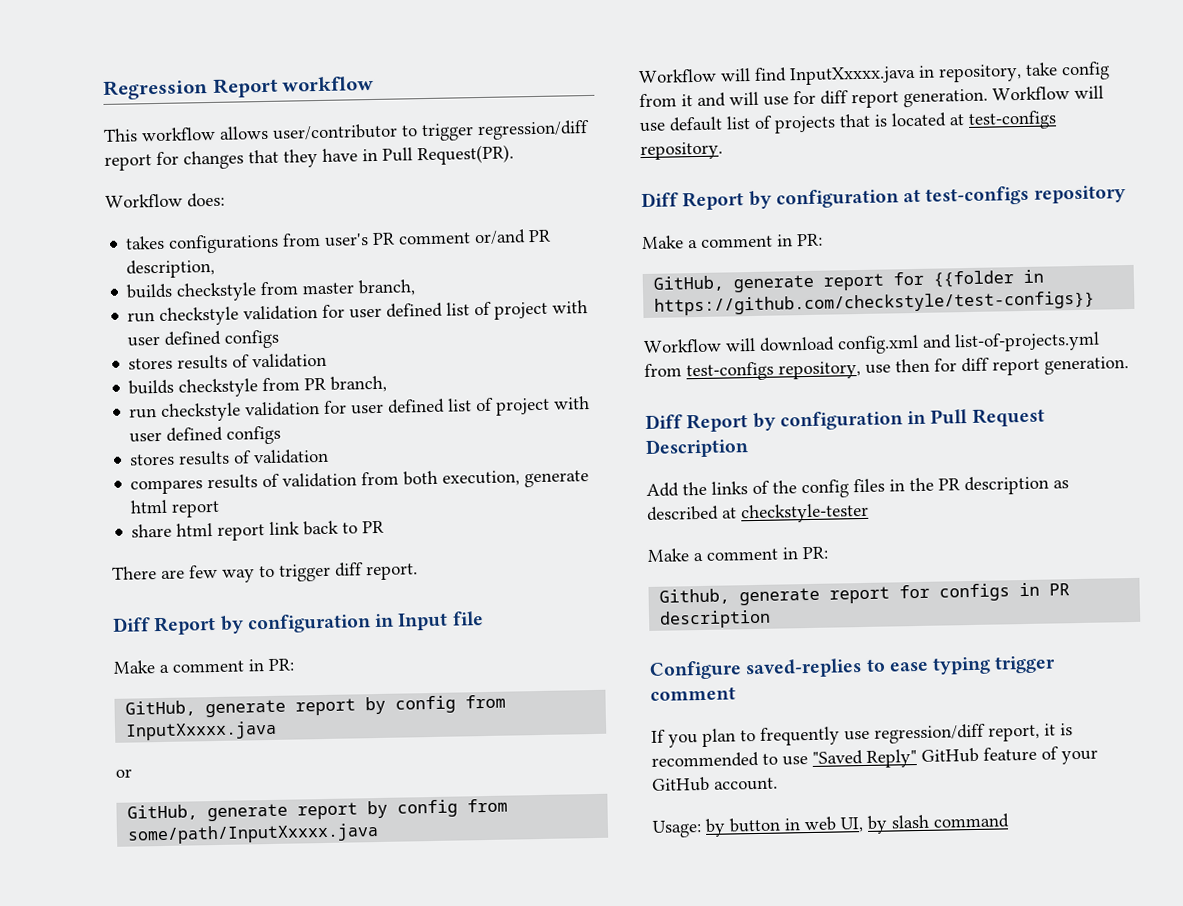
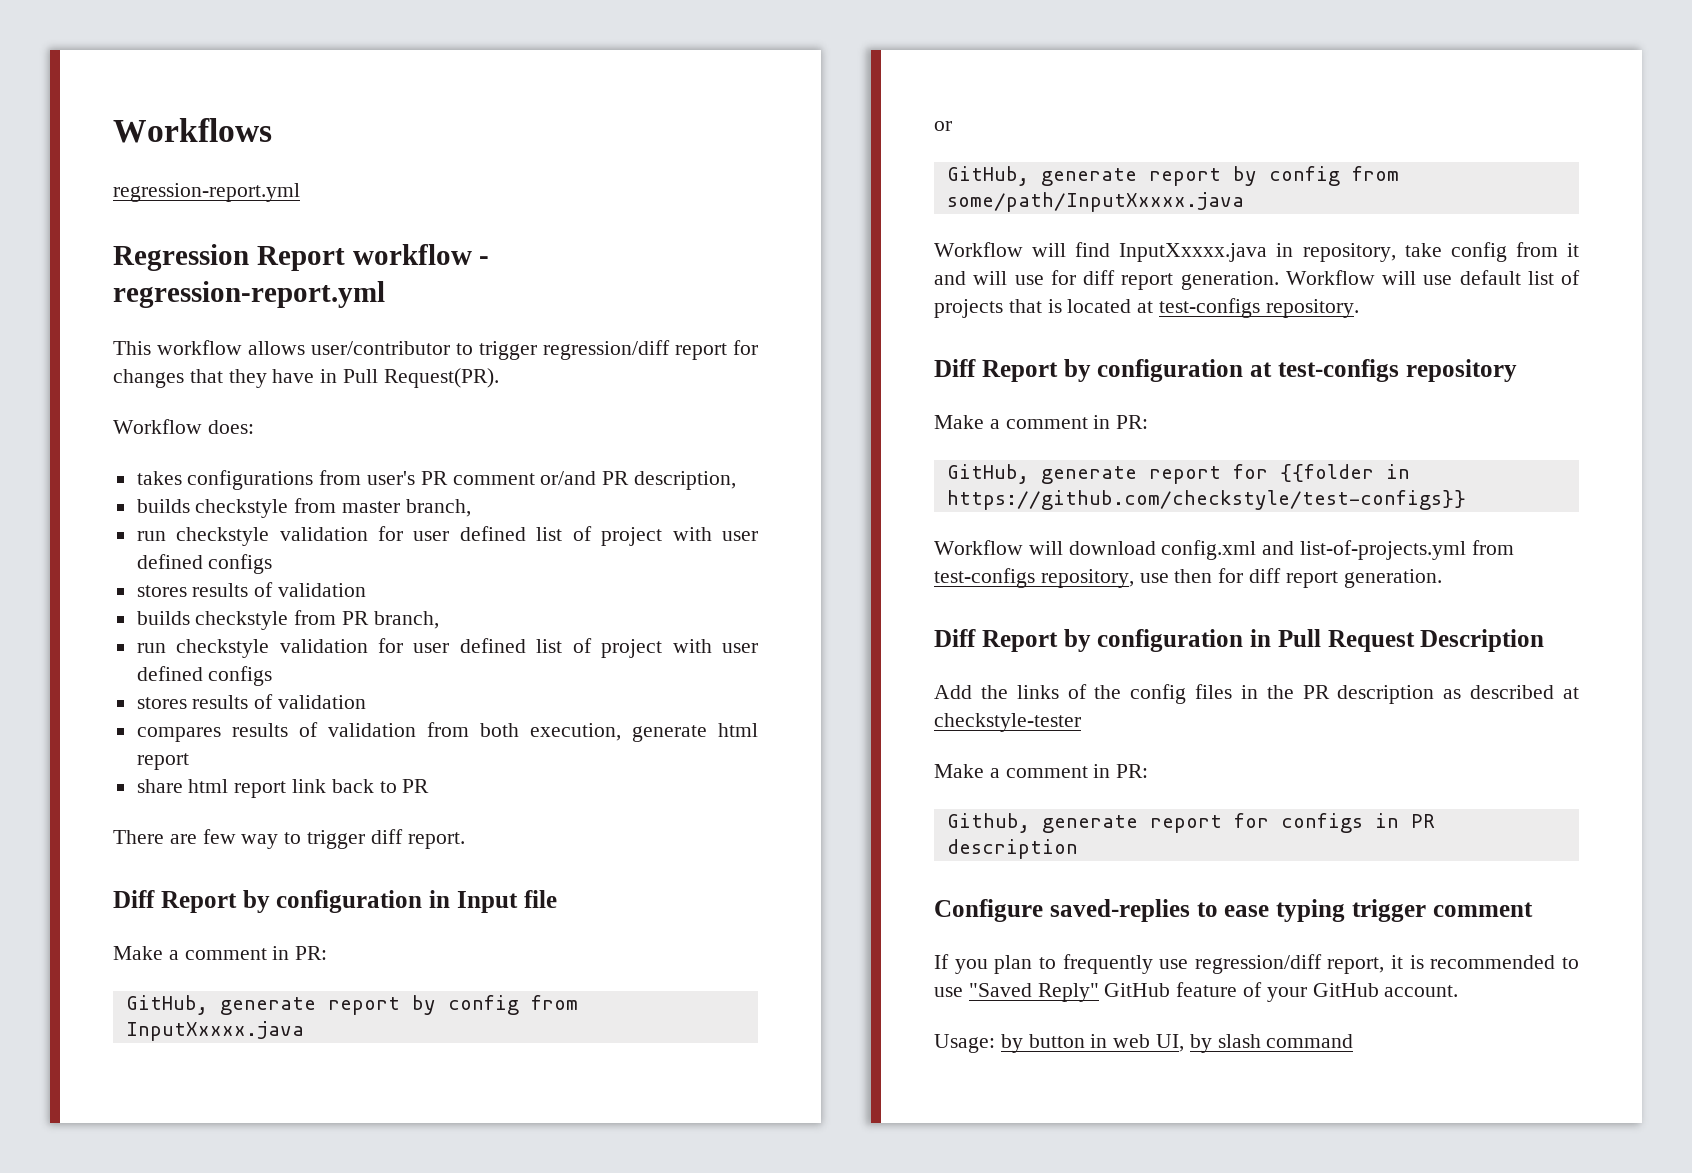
(103, 89) none -> [113,118,272,143] [113,183,300,202] Workflows // regression-report.yml //
(375, 83) none -> [479,256,490,265] [113,281,385,308] - regression-report.yml

